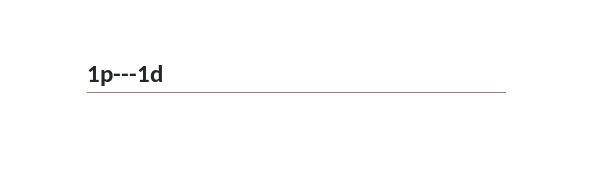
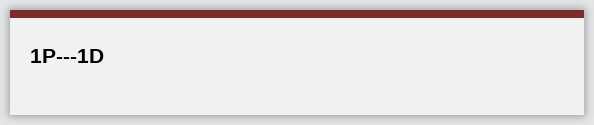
[87,65,163,86] 1p---1d -> [30,49,104,63] 1P---1D

